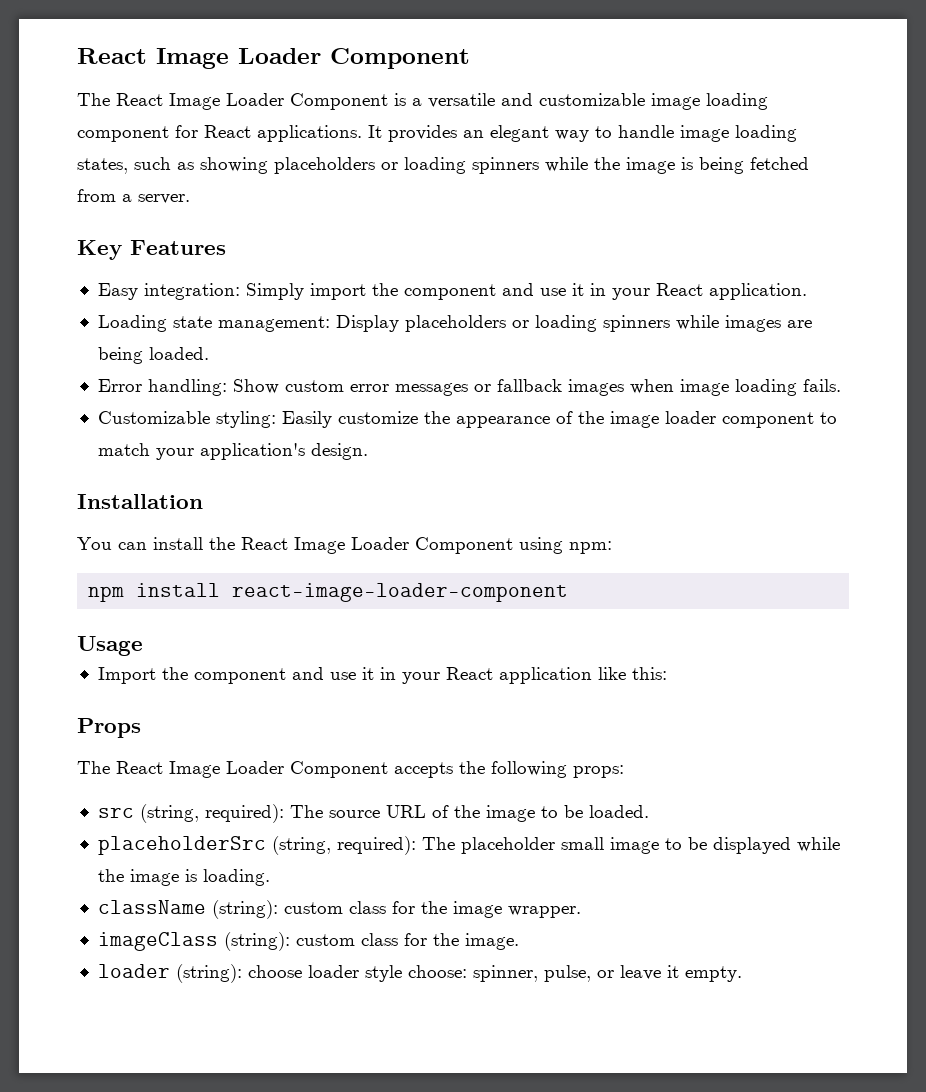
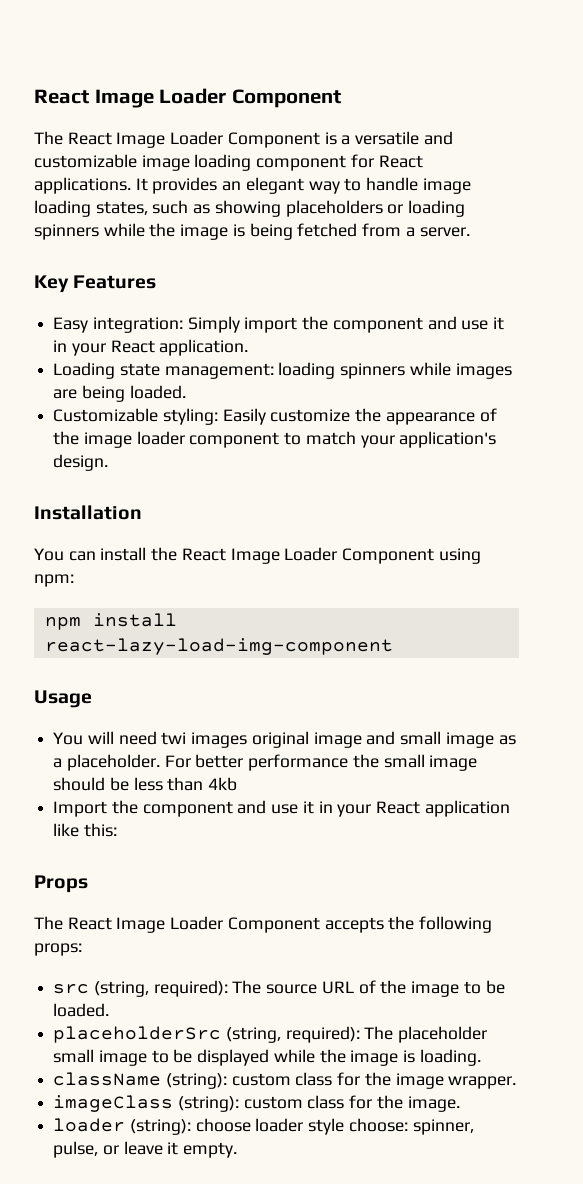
[335,315,529,332] Display placeholders or -> (274, 371) none
[97,379,841,396] // Error handling: Show custom error messages or fallback images when image loading fails. -> (186, 392) none
[232,583,569,602] react-image-loader-component -> [44,638,393,655] react-lazy-load-img-component
(143, 646) none -> [53,731,516,748] [53,754,478,771] [53,777,238,791] // You will need twi images original image and small image as a placeholder. For better performance the small image should be less than 4kb

